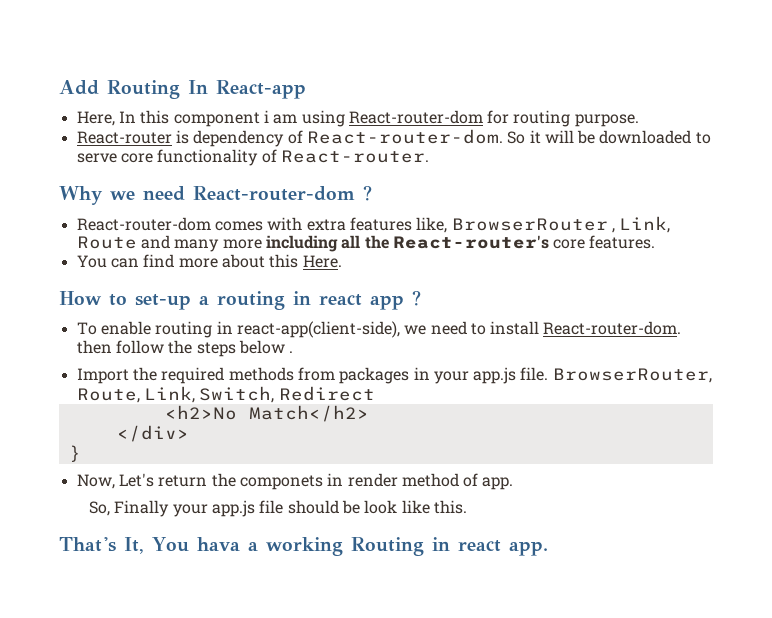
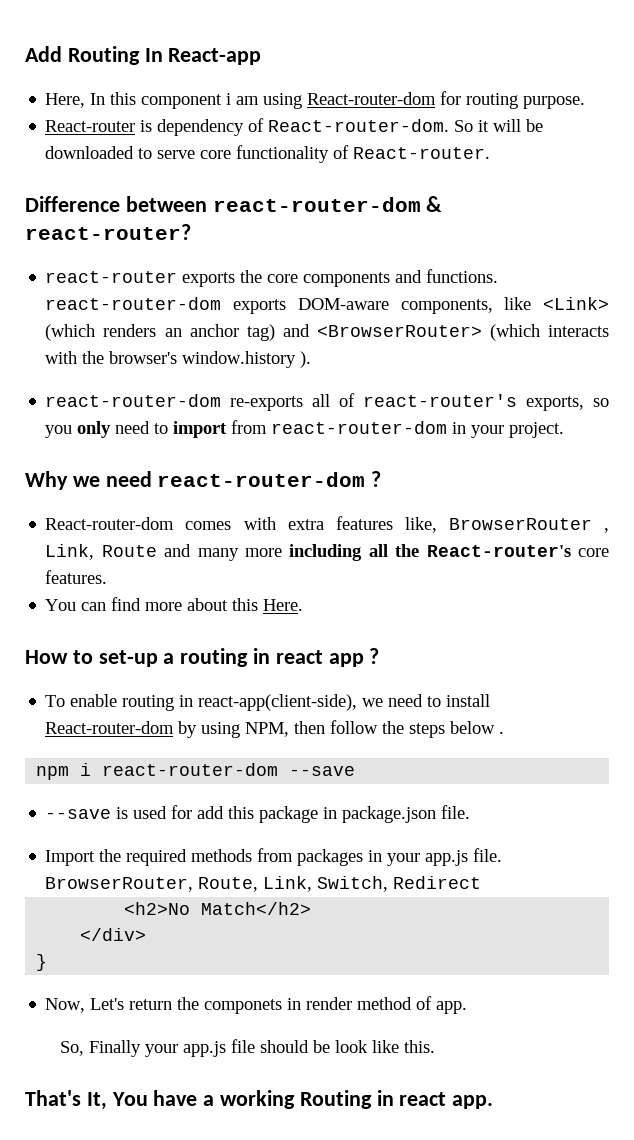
(429, 156) none -> [25,196,443,212] [25,224,191,240] [45,269,499,287] [45,297,609,314] [45,324,609,341] [45,351,312,368] [45,393,609,411] [45,420,565,438] // Difference between react-router-dom & react-router? // react-router exports the core components and functions. react-router-dom exports DOM-aware components, like <Link> (which renders an anchor tag) and <BrowserRouter> (which interacts with the browser's window.history ). // react-router-dom re-exports all of react-router's exports, so you only need to import from react-router-dom in your project.
[193,186,355,201] React-router-dom -> [157,472,366,487] react-router-dom
[543,321,682,335] React-router-dom. -> [45,721,290,738] React-router-dom by using NPM,
(294, 352) none -> [36,763,356,780] [45,805,471,823] // npm i react-router-dom --save // --save is used for add this package in package.json file.
[196,537,240,551] hava -> [153,1090,198,1106] have

